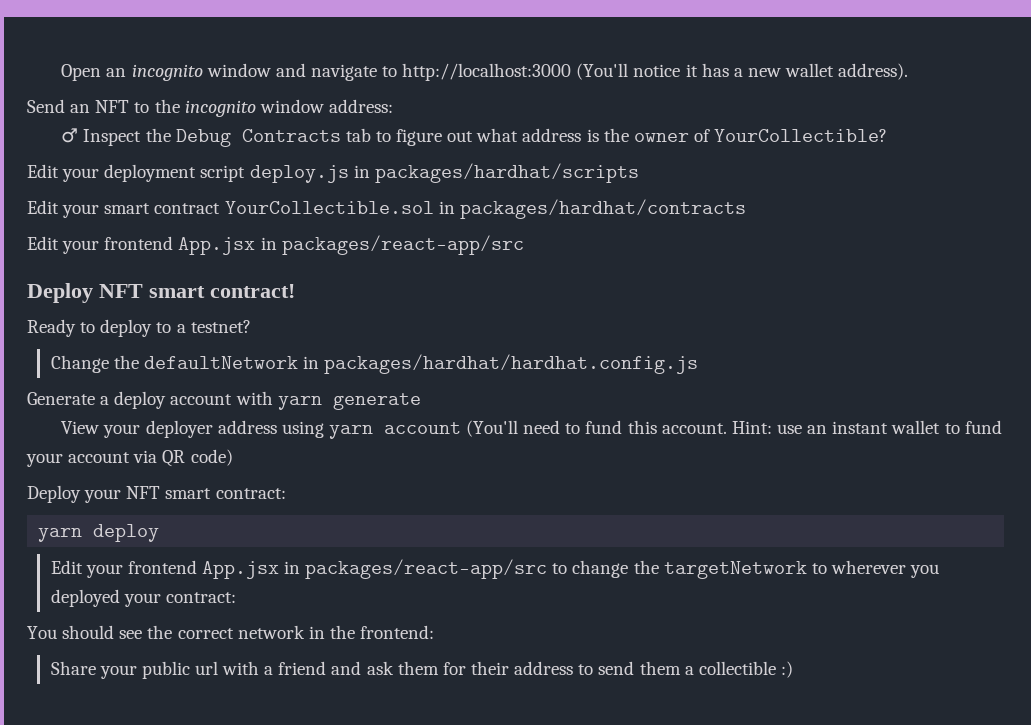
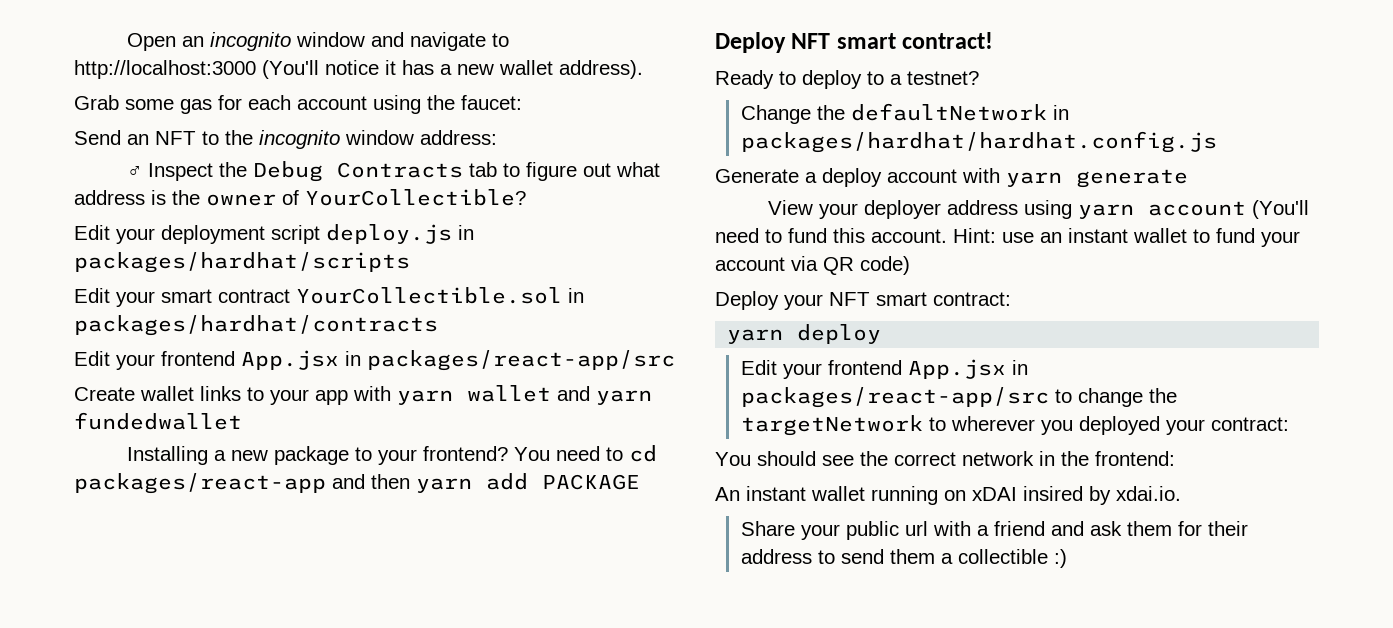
(909, 71) none -> [74,95,522,114] // Grab some gas for each account using the faucet:
(524, 245) none -> [74,385,652,405] [74,412,242,430] [126,445,657,465] [74,473,640,494] // Create wallet links to your app with yarn wallet and yarn fundedwallet // Installing a new package to your frontend? You need to cd packages/react-app and then yarn add PACKAGE
(435, 632) none -> [715,486,1181,505] // An instant wallet running on xDAI insired by xdai.io.

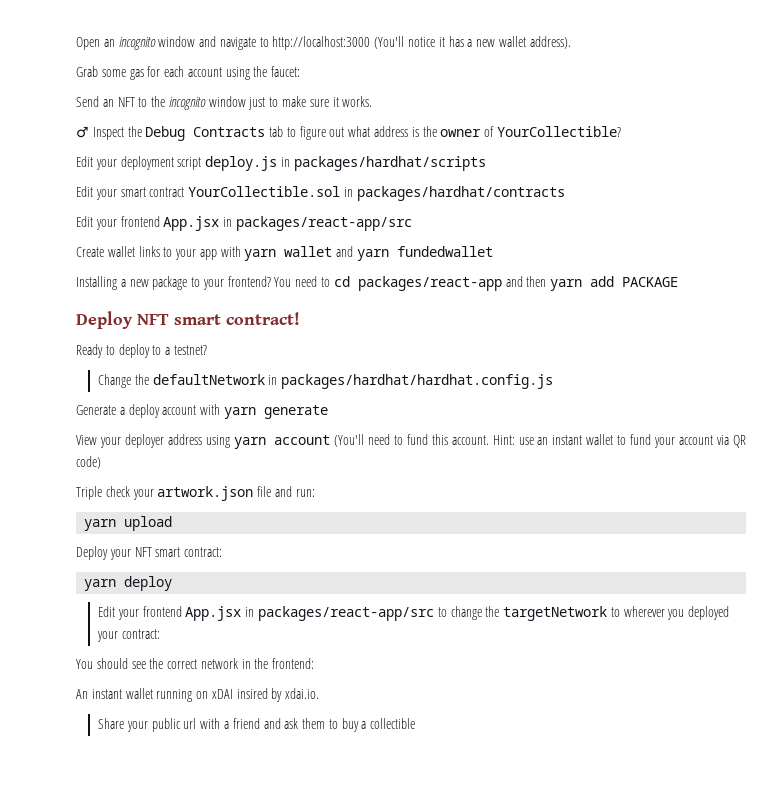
[420,130,497,145] address: -> [248,96,373,110] just to make sure it works.
(910, 265) none -> [76,486,315,501] [84,516,173,531] // Triple check your artwork.json file and run: // yarn upload
[1177,521,1248,536] [740,549,935,564] for their address to send them -> [328,718,359,732] to buy
[1053,549,1067,568] :) -> (416, 723) none

